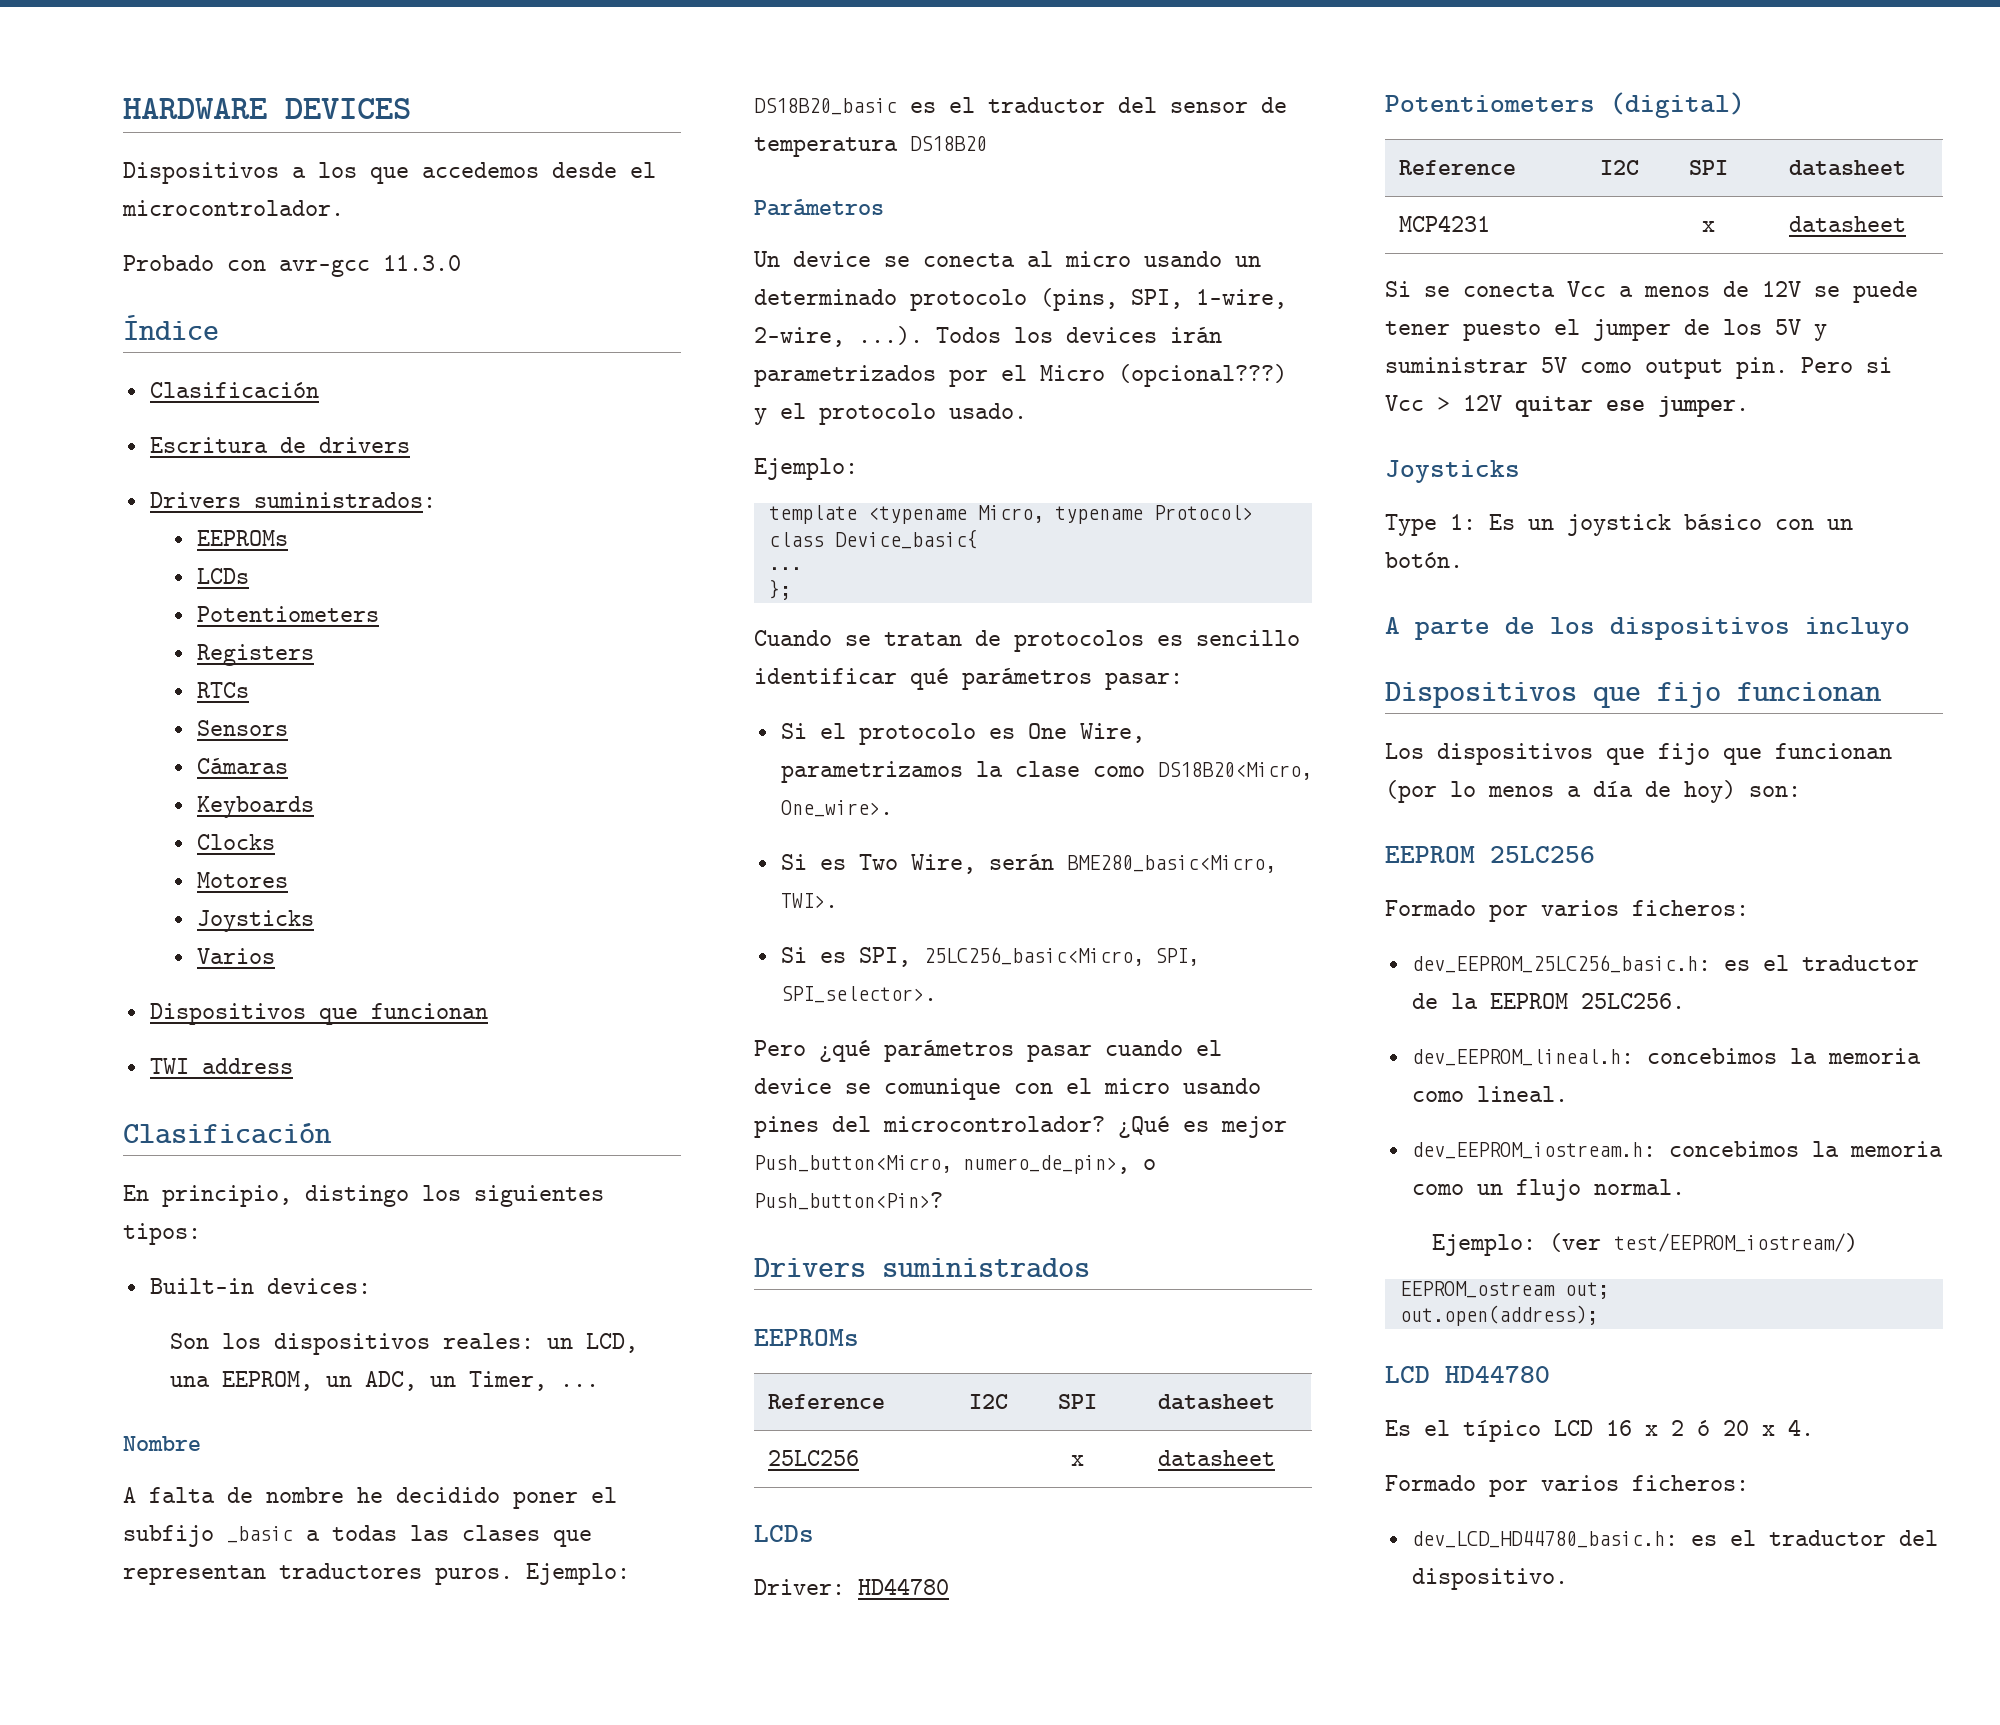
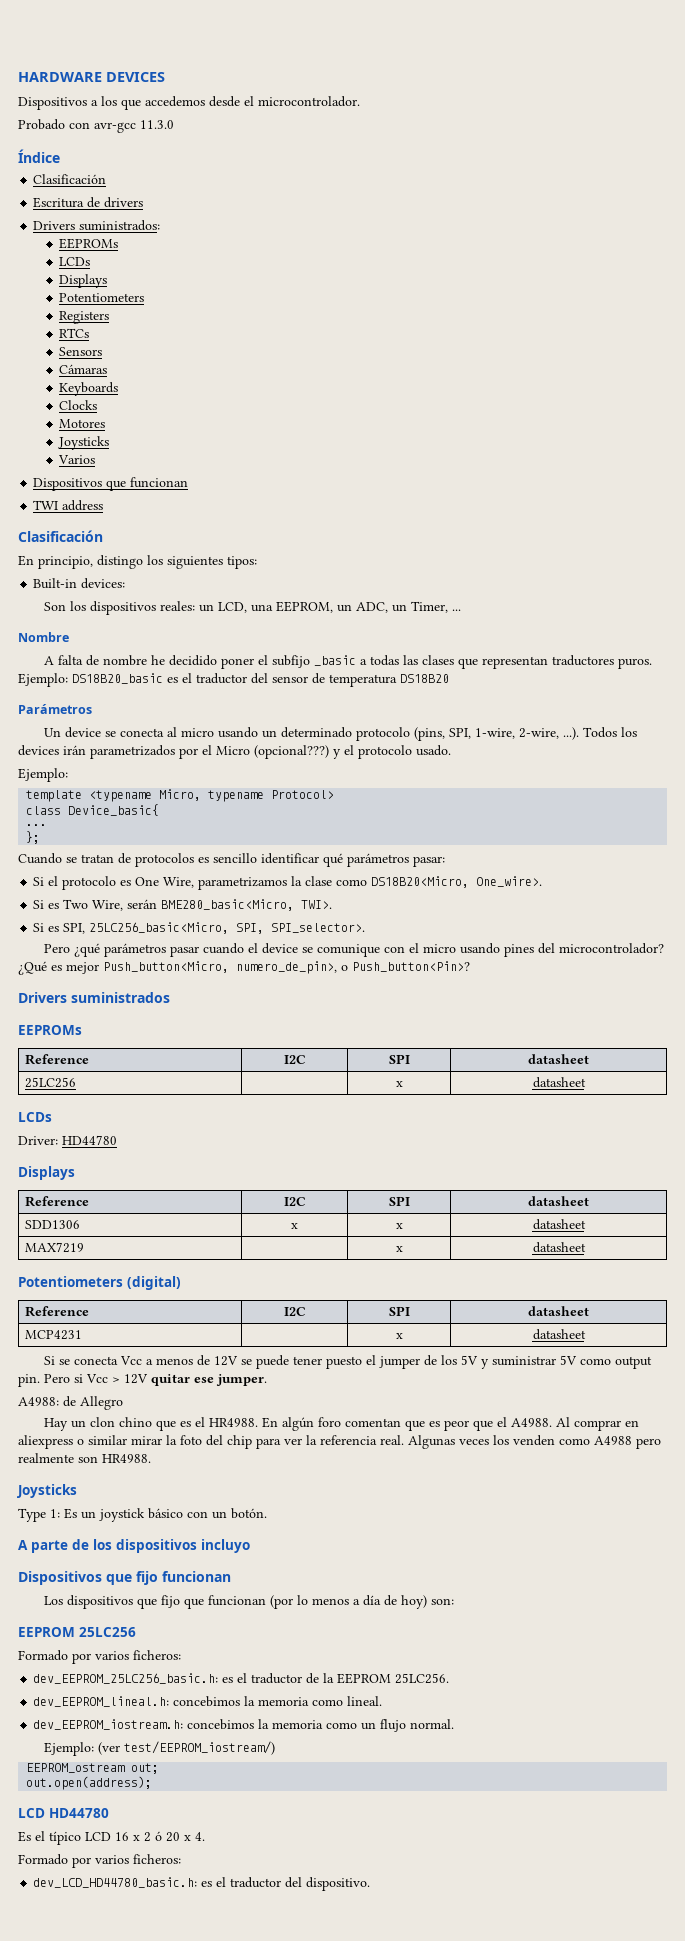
(249, 576) none -> [59,274,108,288] // Displays
(949, 1586) none -> [18,1166,75,1180] [25,1196,90,1207] [283,1197,306,1206] [388,1196,410,1206] [528,1196,589,1206] [25,1220,81,1229] [291,1223,298,1229] [395,1223,403,1229] [532,1219,586,1230] [25,1242,85,1253] [395,1246,403,1252] [532,1242,586,1253] // Displays // Reference | I2C | SPI | datasheet // SDD1306 | x | x | datasheet // MAX7219 | | x | datasheet
(1749, 406) none -> [18,1396,123,1410] [44,1417,640,1431] [18,1435,661,1449] [18,1453,151,1463] // A4988: de Allegro // Hay un clon chino que es el HR4988. En algún foro comentan que es peor que el A4988. Al comprar en aliexpress o similar mirar la foto del chip para ver la referencia real. Algunas veces los venden como A4988 pero realmente son HR4988.

